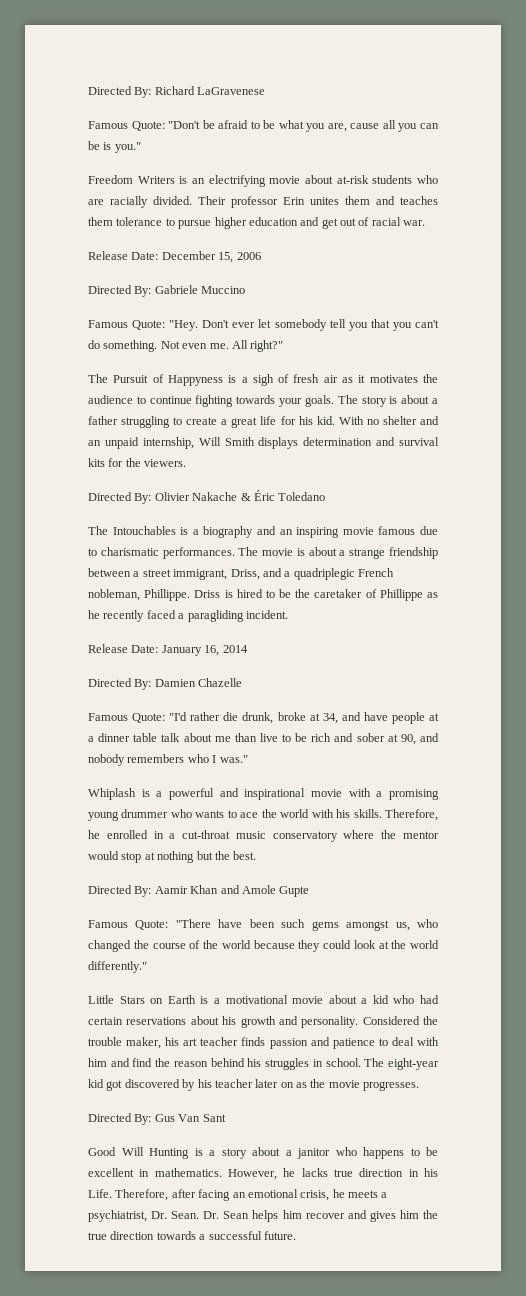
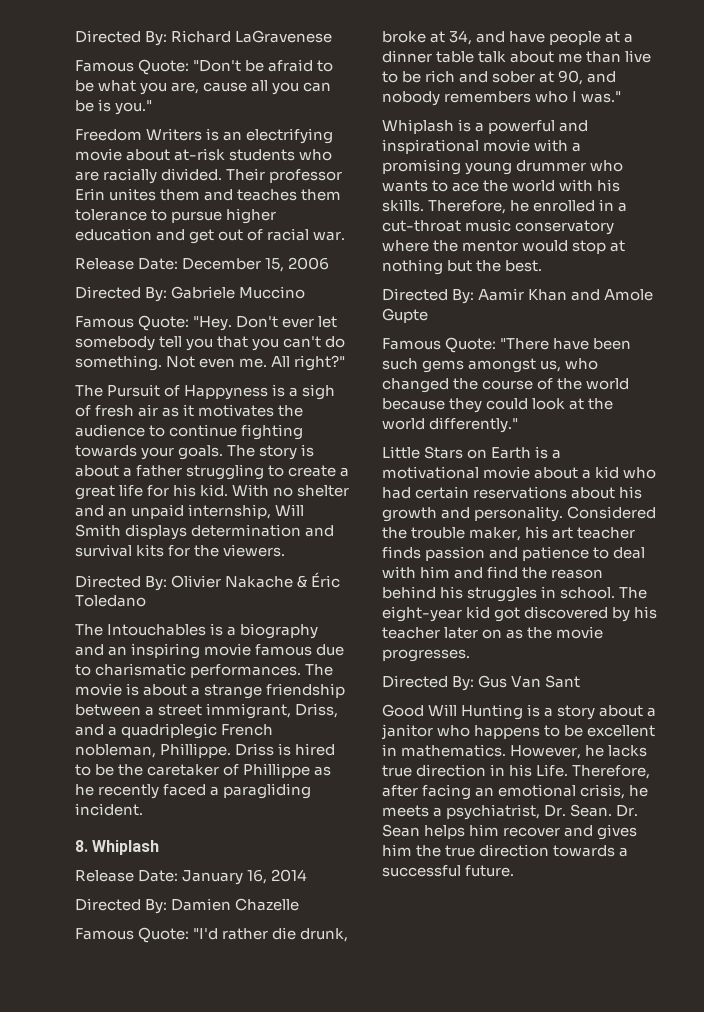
(288, 614) none -> [75,840,160,855] // 8. Whiplash

